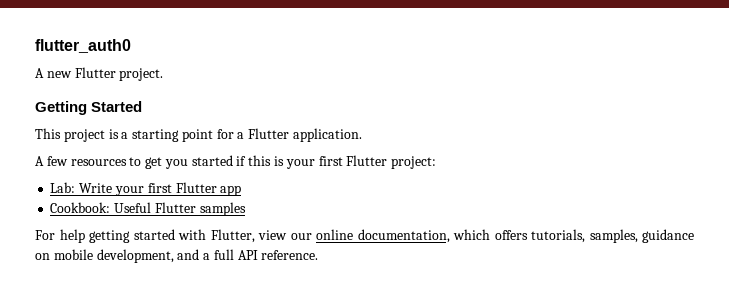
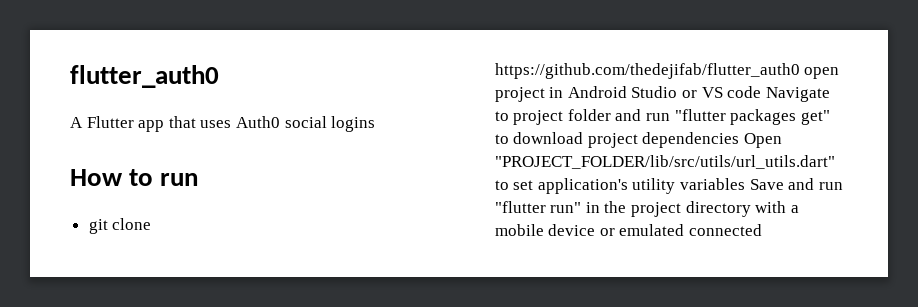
[46,67,164,81] [35,101,143,115] [35,128,363,142] [35,155,437,169] [50,182,242,196] [50,202,246,216] [35,229,694,243] [35,249,319,263] new Flutter project. // Getting Started // This project is a starting point for a Flutter application. // A few resources to get you started if this is your first Flutter project: // Lab: Write your first Flutter app // Cookbook: Useful Flutter samples // For help getting started with Flutter, view our online documentation, which offers tutorials, samples, guidance on mobile development, and a full API reference. -> [86,116,376,132] [70,169,199,186] [88,218,152,234] [494,63,840,79] [494,86,830,102] [494,109,830,125] [494,132,783,148] [494,155,835,169] [494,178,843,194] [494,201,799,217] [494,224,763,236] Flutter app that uses Auth0 social logins // How to run // git clone https://github.com/thedejifab/flutter_auth0 open project in Android Studio or VS code Navigate to project folder and run "flutter packages get" to download project dependencies Open "PROJECT_FOLDER/lib/src/utils/url_utils.dart" to set application's utility variables Save and run "flutter run" in the project directory with a mobile device or emulated connected

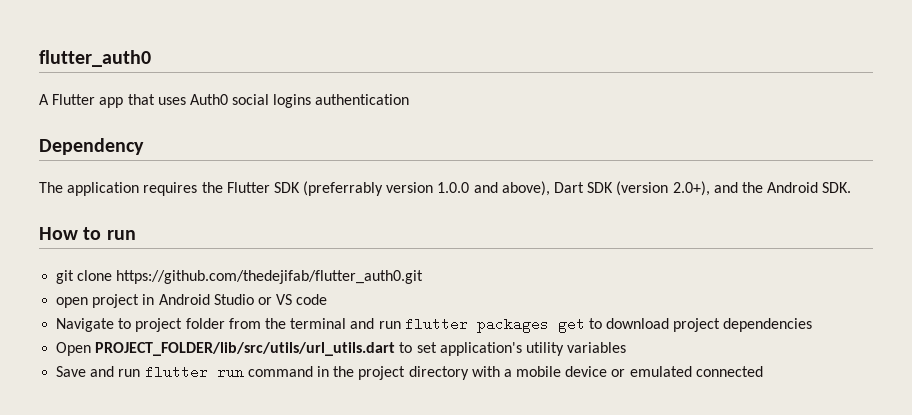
(376, 124) none -> [315,94,410,105] [39,138,144,155] [39,181,852,196] authentication // Dependency // The application requires the Flutter SDK (preferrably version 1.0.0 and above), Dart SDK (version 2.0+), and the Android SDK.
[494,63,800,79] https://github.com/thedejifab/flutter_auth0 -> [116,270,424,284] https://github.com/thedejifab/flutter_auth0.git //
(762, 92) none -> (328, 299) //
[615,109,830,125] and run "flutter packages get" -> [228,317,585,333] from the terminal and run flutter packages get
[744,133,783,148] [494,155,835,169] Open "PROJECT_FOLDER/lib/src/utils/url_utils.dart" -> [56,342,396,356] // Open PROJECT_FOLDER/lib/src/utils/url_utils.dart
(746, 184) none -> (627, 347) //
[494,201,582,213] "flutter run" -> [144,365,313,379] flutter run command

